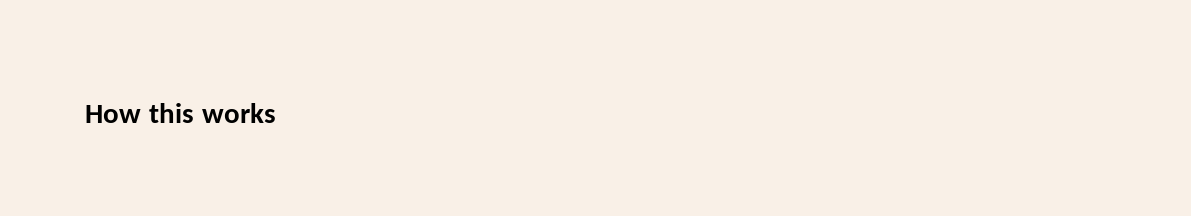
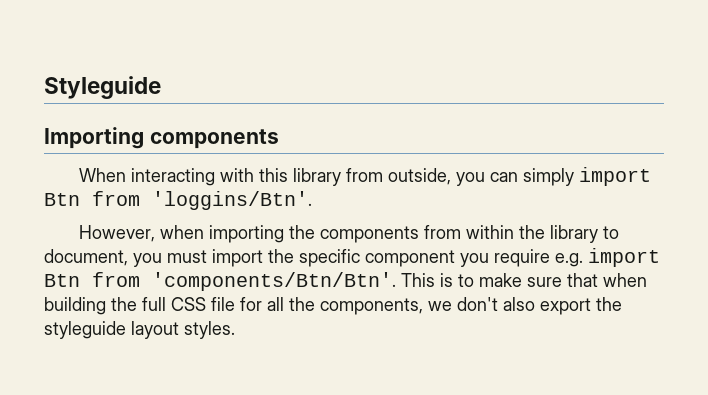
[85,103,276,123] How this works -> [44,76,161,99] [44,127,279,149] [79,167,652,186] [44,191,312,210] [79,225,620,243] [44,248,660,267] [44,272,647,291] [44,297,622,315] [44,321,235,339] Styleguide // Importing components // When interacting with this library from outside, you can simply import Btn from 'loggins/Btn'. // However, when importing the components from within the library to document, you must import the specific component you require e.g. import Btn from 'components/Btn/Btn'. This is to make sure that when building the full CSS file for all the components, we don't also export the styleguide layout styles.

